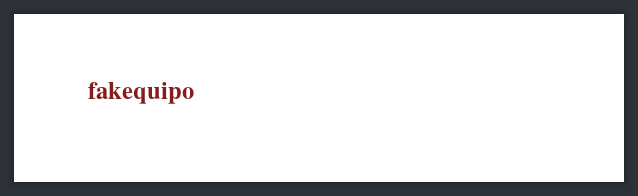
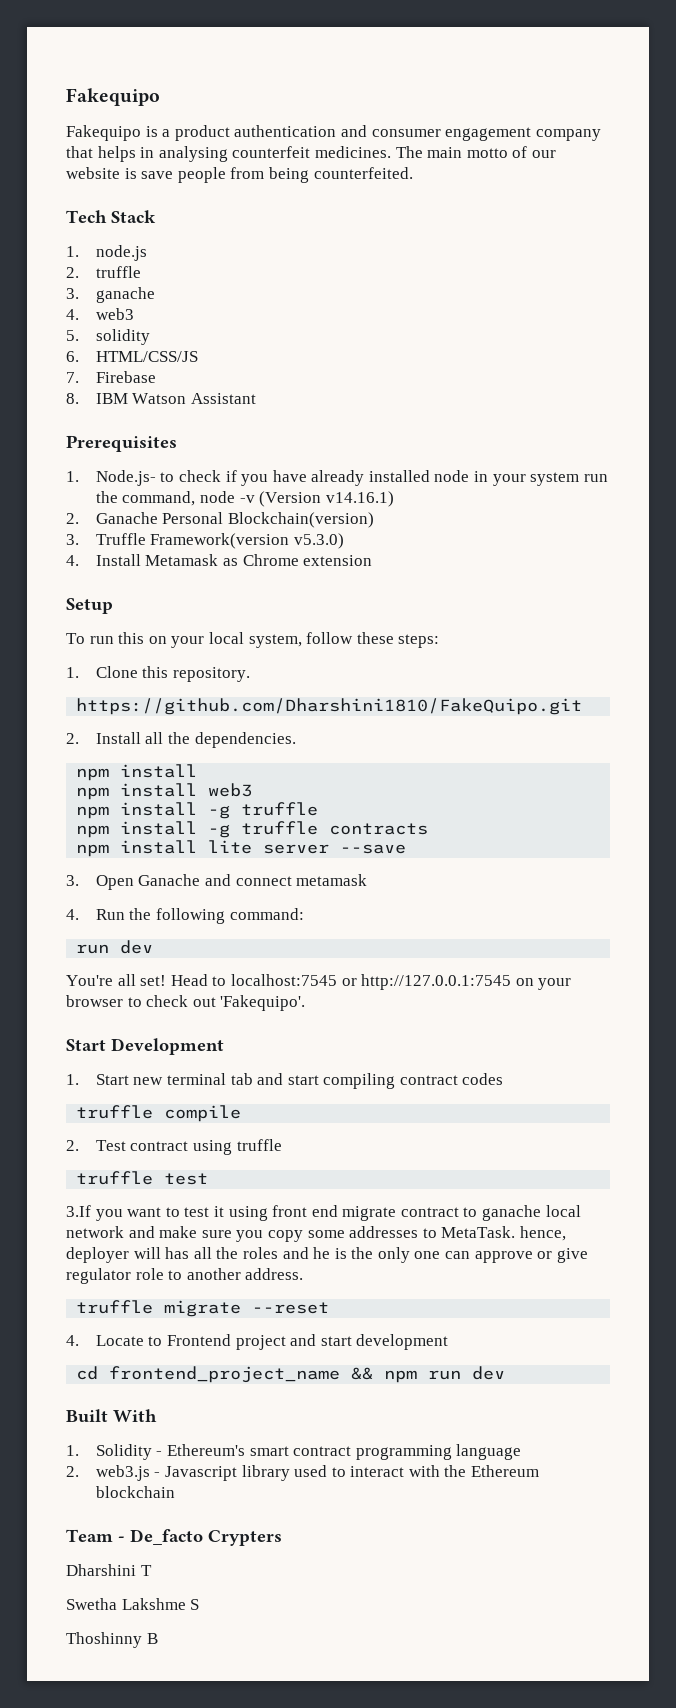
[88,82,194,104] fakequipo -> [66,88,160,106] [66,125,601,141] [66,146,556,162] [66,167,413,183] [66,210,156,223] [66,245,147,261] [66,266,141,278] [66,287,155,303] [66,308,134,320] [66,329,150,345] [66,351,198,362] [66,371,156,383] [66,393,256,404] [66,435,177,452] [66,470,608,486] [95,491,394,507] [66,512,374,528] [66,533,344,549] [66,554,373,566] [66,598,113,614] [66,632,440,648] [66,666,250,682] [76,698,583,715] [66,732,296,748] [76,764,198,781] [76,783,253,800] [76,802,319,819] [76,821,429,838] [76,840,407,857] [66,874,368,890] [66,908,304,924] [76,940,154,954] [66,974,572,990] [66,995,306,1011] [66,1038,224,1055] [66,1073,504,1089] [76,1105,242,1122] [66,1139,282,1155] [76,1171,209,1185] [66,1205,581,1221] [66,1226,566,1242] [66,1247,588,1263] [66,1268,304,1284] [76,1300,330,1317] [66,1334,449,1350] [76,1366,506,1383] [66,1409,157,1423] [66,1444,522,1460] [66,1465,540,1481] [95,1486,175,1498] [66,1529,282,1546] [66,1564,152,1576] [66,1598,200,1610] [66,1632,158,1648] Fakequipo // Fakequipo is a product authentication and consumer engagement company that helps in analysing counterfeit medicines. The main motto of our website is save people from being counterfeited. // Tech Stack // 1. node.js // 2. truffle // 3. ganache // 4. web3 // 5. solidity // 6. HTML/CSS/JS // 7. Firebase // 8. IBM Watson Assistant // Prerequisites // 1. Node.js- to check if you have already installed node in your system run the command, node -v (Version v14.16.1) // 2. Ganache Personal Blockchain(version) // 3. Truffle Framework(version v5.3.0) // 4. Install Metamask as Chrome extension // Setup // To run this on your local system, follow these steps: // 1. Clone this repository. // https://github.com/Dharshini1810/FakeQuipo.git // 2. Install all the dependencies. // npm install // npm install web3 // npm install -g truffle // npm install -g truffle contracts // npm install lite server --save // 3. Open Ganache and connect metamask // 4. Run the following command: // run dev // You're all set! Head to localhost:7545 or http://127.0.0.1:7545 on your browser to check out 'Fakequipo'. // Start Development // 1. Start new terminal tab and start compiling contract codes // truffle compile // 2. Test contract using truffle // truffle test // 3.If you want to test it using front end migrate contract to ganache local network and make sure you copy some addresses to MetaTask. hence, deployer will has all the roles and he is the only one can approve or give regulator role to another address. // truffle migrate --reset // 4. Locate to Frontend project and start development // cd frontend_project_name && npm run dev // Built With // 1. Solidity - Ethereum's smart contract programming language // 2. web3.js - Javascript library used to interact with the Ethereum blockchain // Team - De_facto Crypters // Dharshini T // Swetha Lakshme S // Thoshinny B

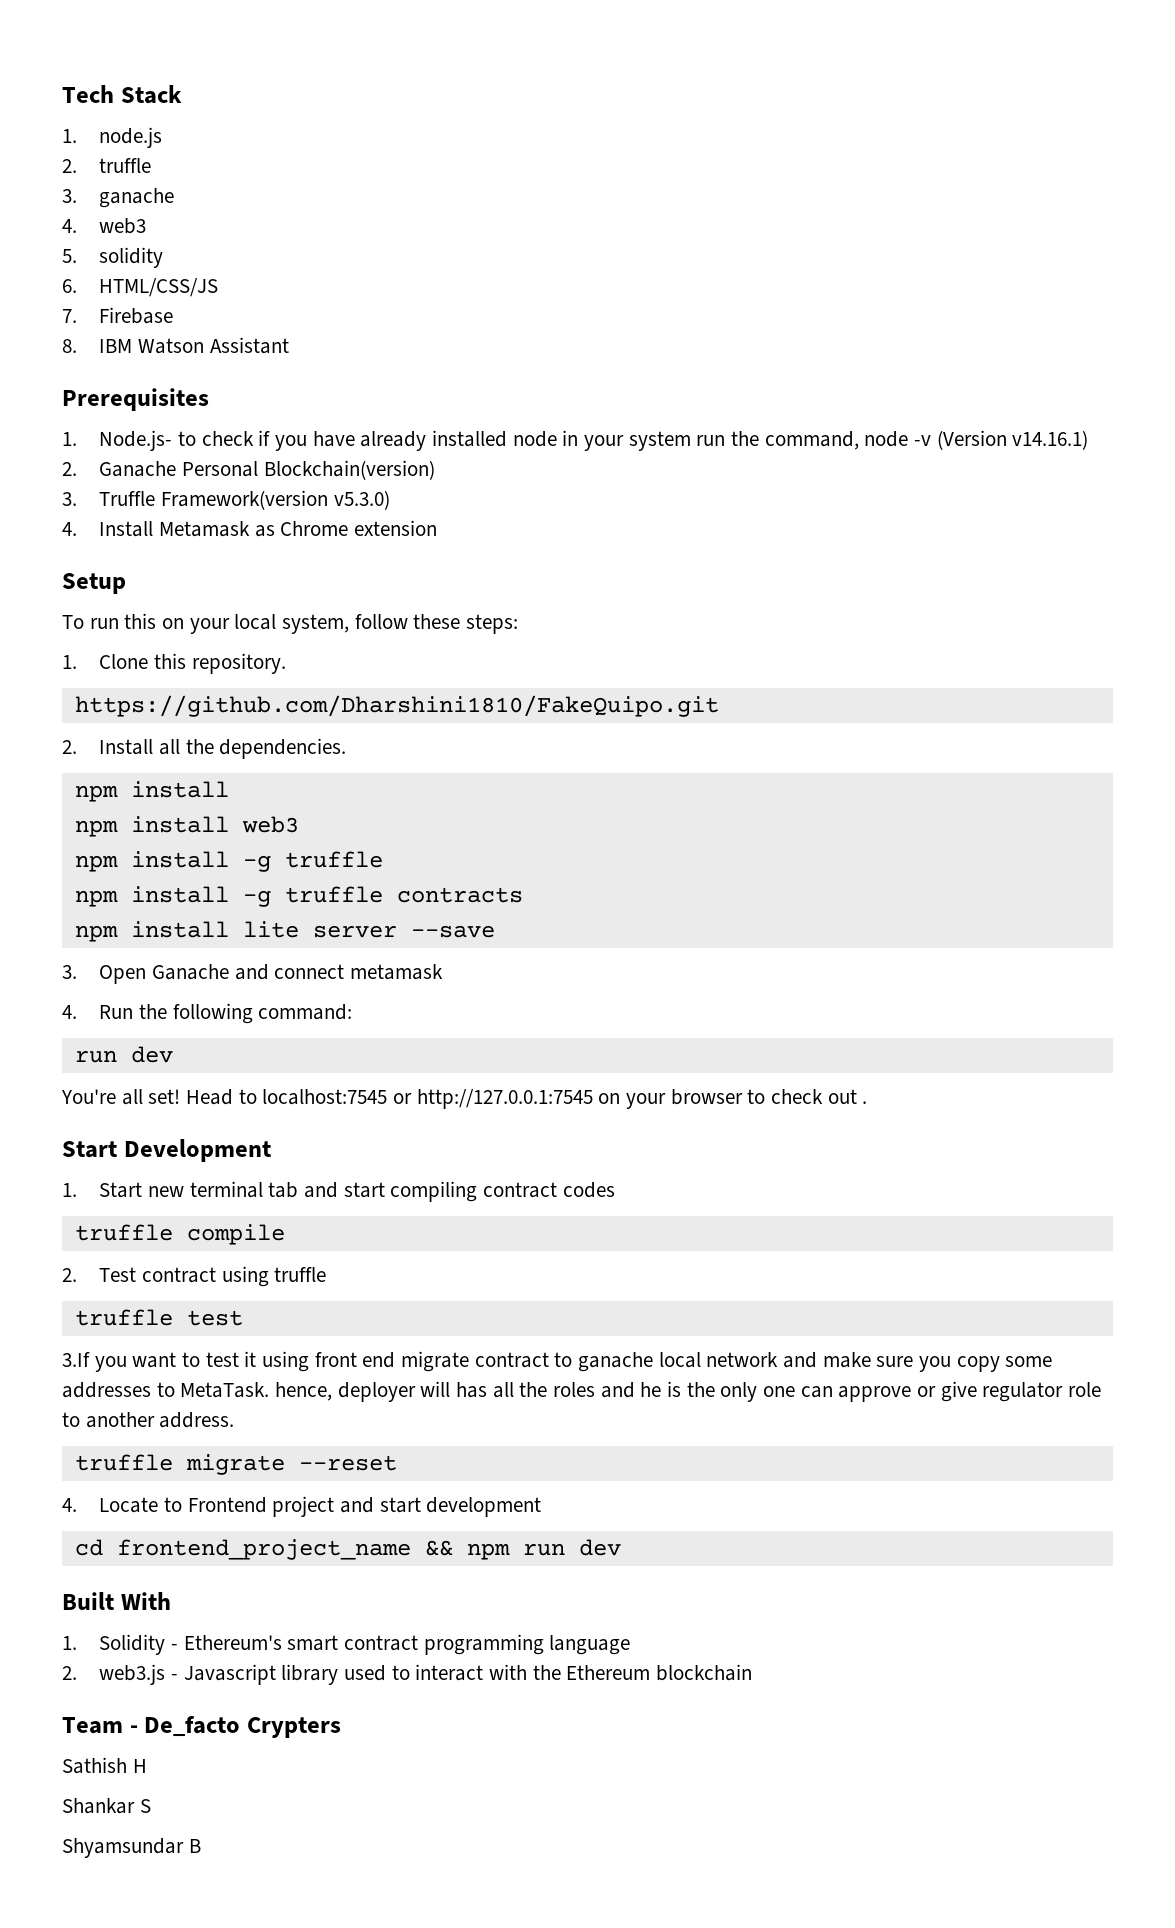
[66,88,160,106] [66,125,601,141] [66,146,556,162] [66,167,413,183] Fakequipo // Fakequipo is a product authentication and consumer engagement company that helps in analysing counterfeit medicines. The main motto of our website is save people from being counterfeited. // -> (62, 94) none
[220,995,306,1011] 'Fakequipo'. -> [862,1101,868,1104] .
[66,1564,152,1576] [66,1598,186,1610] Dharshini T // Swetha Lakshme -> [62,1757,147,1774] [62,1798,135,1814] Sathish H // Shankar
[66,1632,142,1648] Thoshinny -> [62,1838,184,1858] Shyamsundar

